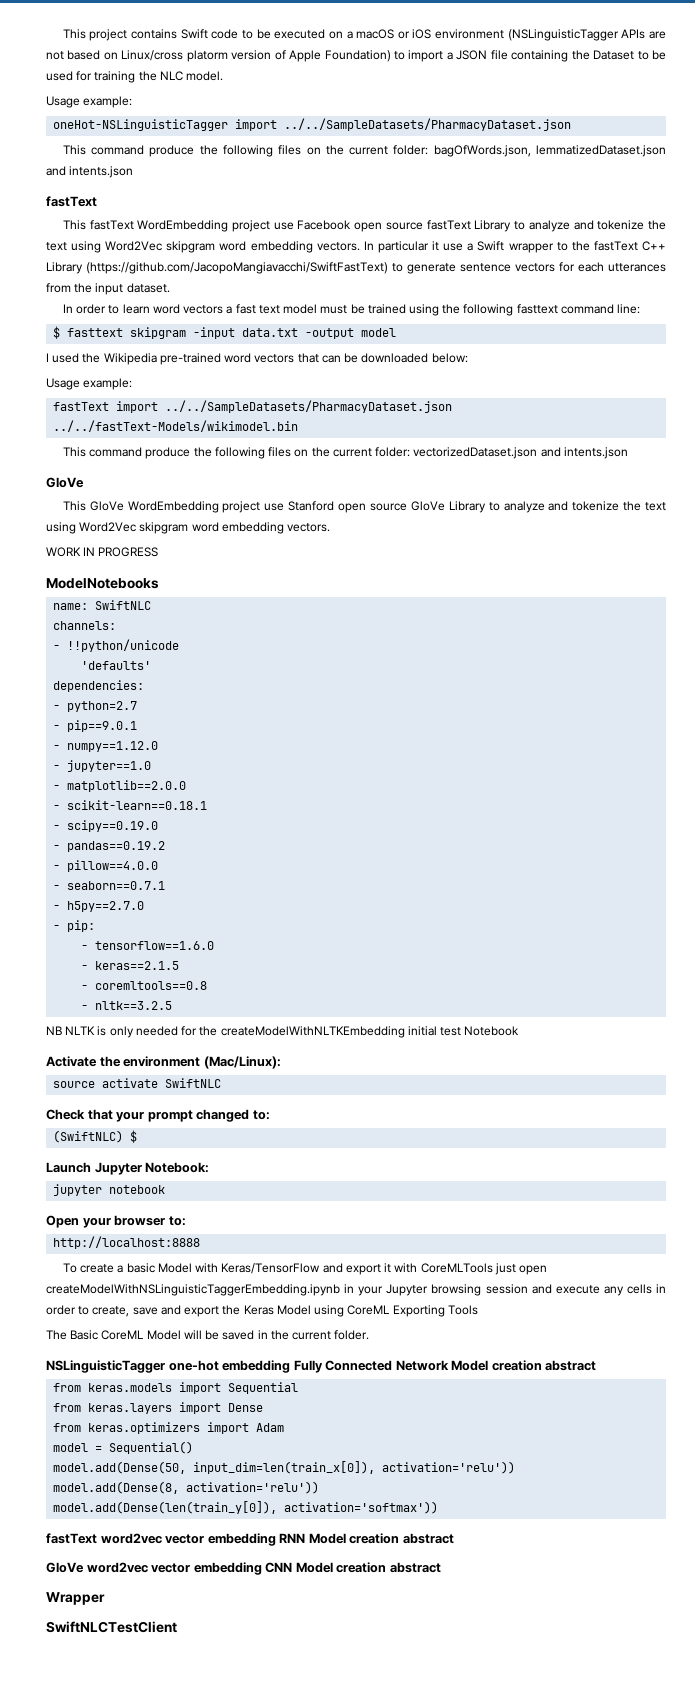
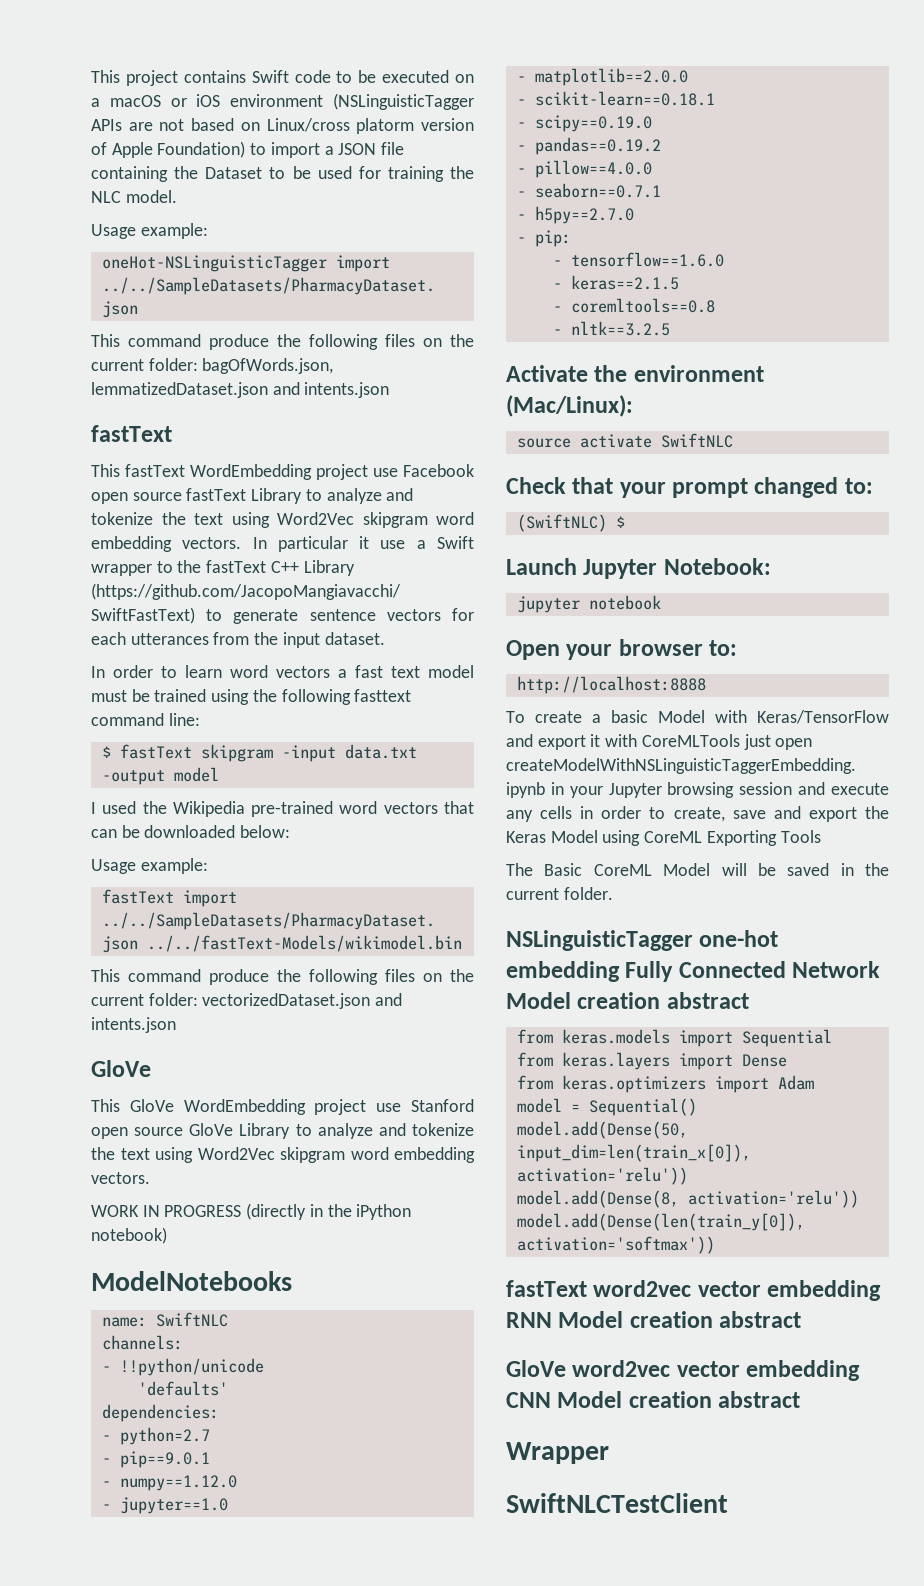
[67,328,124,337] fasttext -> [119,744,192,759] fastText
(159, 552) none -> [246,1203,412,1220] [91,1227,167,1244] (directly in the iPython notebook)
[46,1026,520,1038] // NB NLTK is only needed for the createModelWithNLTKEmbedding initial test Notebook -> (670, 328) none

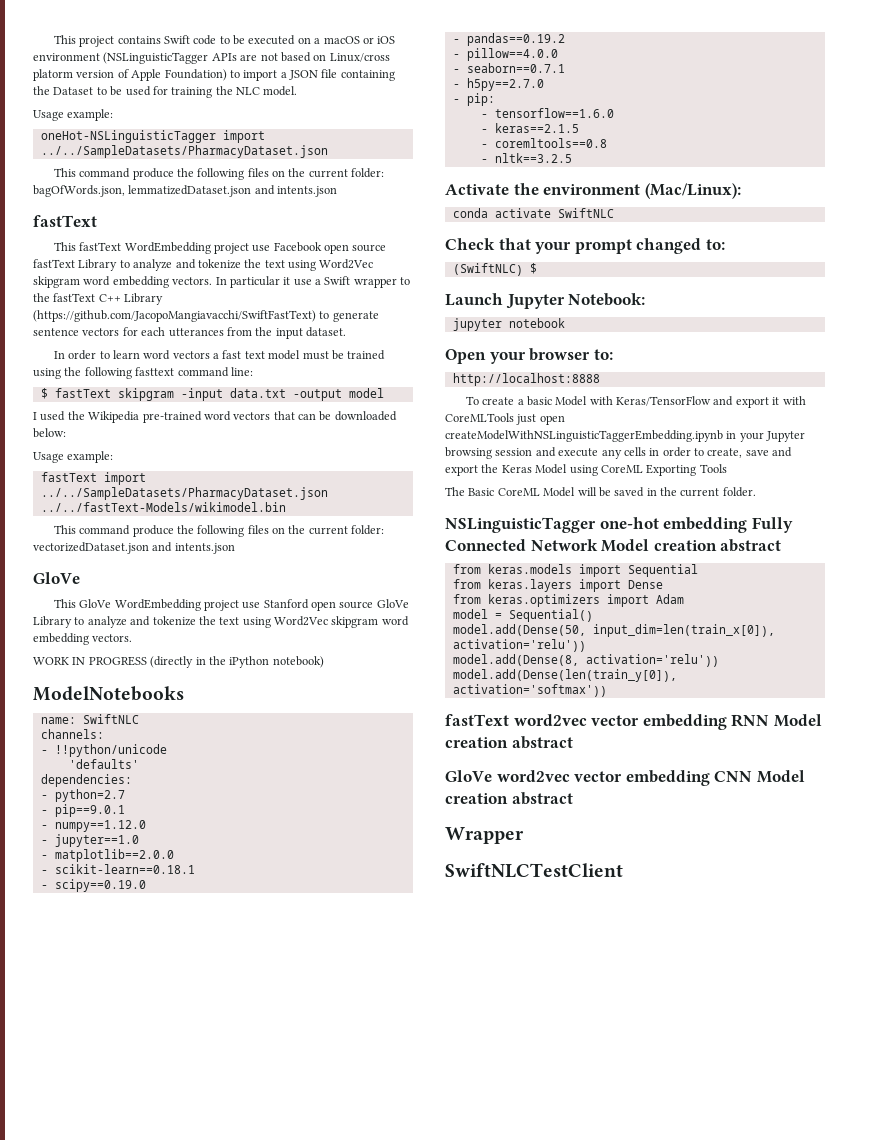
[516,438,571,448] source -> [452,208,488,218] conda

